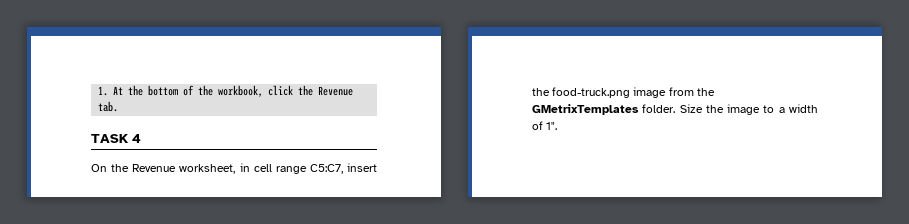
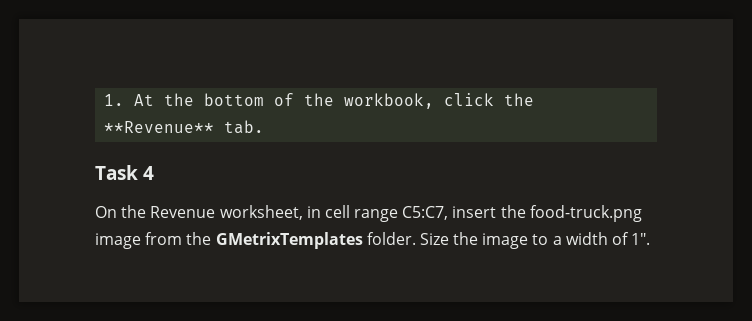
[318,86,354,96] Revenue -> [104,121,215,133] **Revenue**
[91,134,129,143] TASK -> [95,165,138,180] Task

